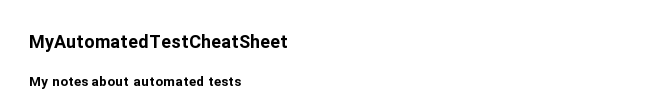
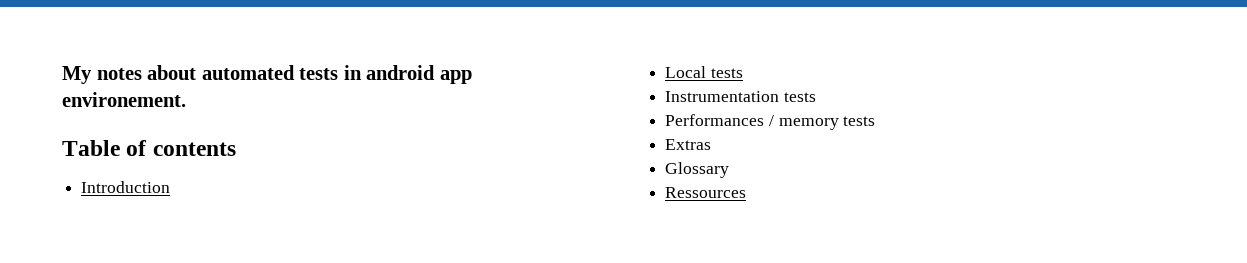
[29,34,288,52] MyAutomatedTestCheatSheet // -> (62, 75) none
(241, 81) none -> [343,65,472,84] [62,92,186,107] [62,140,236,156] [81,181,171,193] [665,66,743,78] [665,91,816,102] [665,114,876,130] [665,139,712,150] [665,162,730,178] [665,187,747,198] in android app environement. // Table of contents // Introduction // Local tests // Instrumentation tests // Performances / memory tests // Extras // Glossary // Ressources

